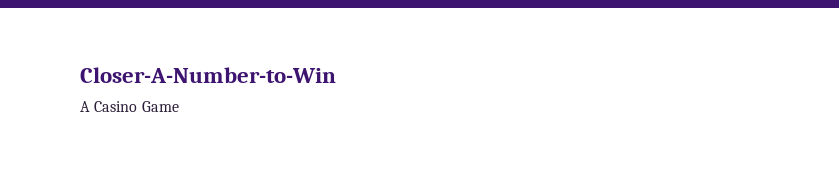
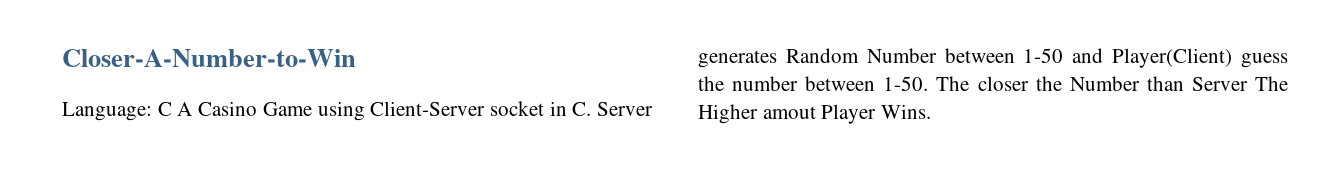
(336, 75) none -> [62,102,172,121] Language: C
(179, 106) none -> [317,101,653,121] [698,48,1288,68] [698,76,1288,91] [698,104,932,124] using Client-Server socket in C. Server generates Random Number between 1-50 and Player(Client) guess the number between 1-50. The closer the Number than Server The Higher amout Player Wins.

